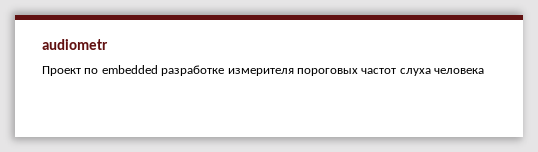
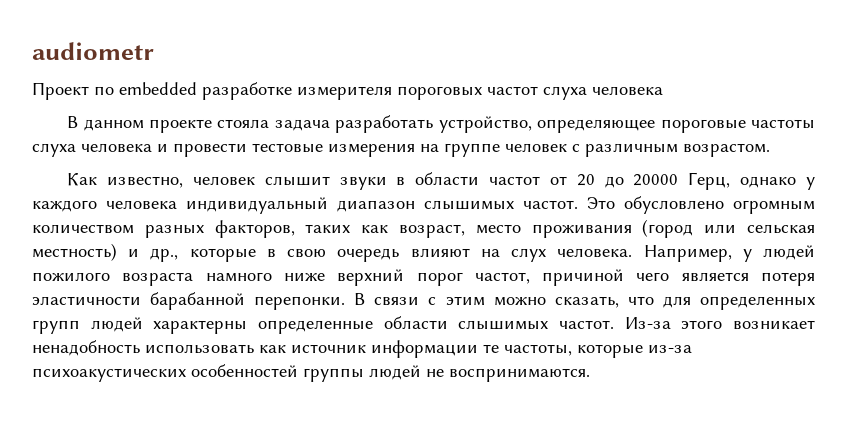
(484, 71) none -> [67,115,815,133] [32,143,770,157] [67,172,815,190] [32,196,815,214] [32,219,815,238] [32,243,816,262] [32,269,815,286] [32,292,815,310] [32,316,815,334] [32,340,692,358] [32,364,590,382] // В данном проекте стояла задача разработать устройство, определяющее пороговые частоты слуха человека и провести тестовые измерения на группе человек с различным возрастом. // Как известно, человек слышит звуки в области частот от 20 до 20000 Герц, однако у каждого человека индивидуальный диапазон слышимых частот. Это обусловлено огромным количеством разных факторов, таких как возраст, место проживания (город или сельская местность) и др., которые в свою очередь влияют на слух человека. Например, у людей пожилого возраста намного ниже верхний порог частот, причиной чего является потеря эластичности барабанной перепонки. В связи с этим можно сказать, что для определенных групп людей характерны определенные области слышимых частот. Из-за этого возникает ненадобность использовать как источник информации те частоты, которые из-за психоакустических особенностей группы людей не воспринимаются.

